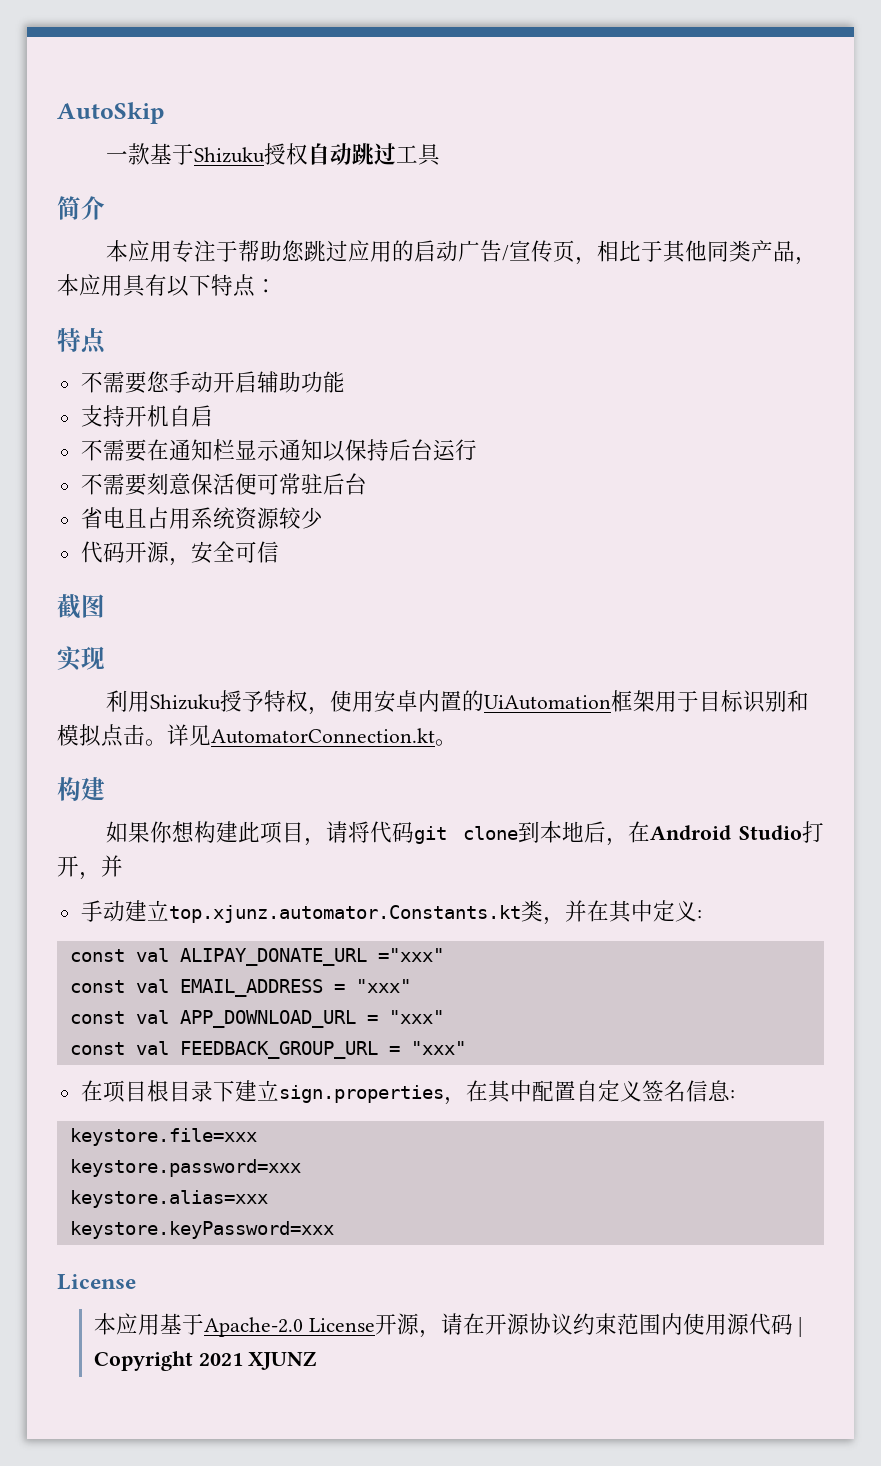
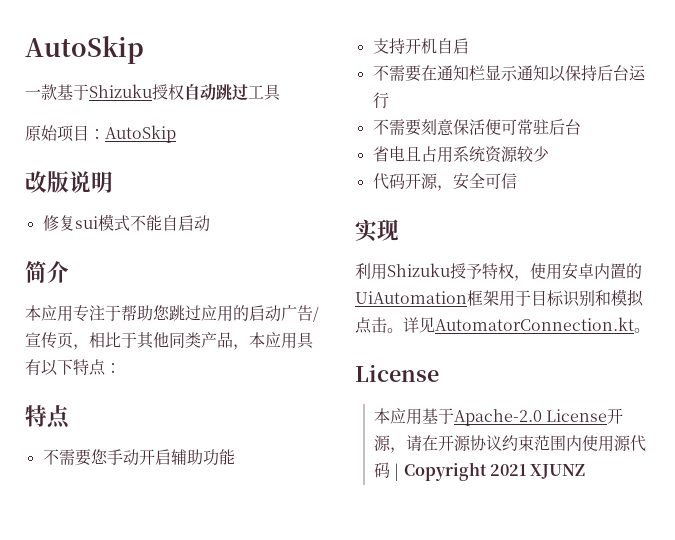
(441, 155) none -> [25,125,176,143] [25,171,113,193] [42,214,210,232] // 原始项目：AutoSkip // 改版说明 // 修复sui模式不能自启动
[57,594,105,619] // 截图 -> (517, 181) none
[57,777,105,801] [105,821,824,846] [57,855,123,880] [80,900,702,925] [69,948,444,966] [69,979,411,997] [69,1010,444,1028] [69,1041,466,1059] [80,1080,735,1105] [69,1128,257,1146] [69,1159,301,1177] [69,1190,268,1208] [69,1221,334,1239] // 构建 // 如果你想构建此项目，请将代码git clone到本地后，在Android Studio打开，并 // 手动建立top.xjunz.automator.Constants.kt类，并在其中定义: // const val ALIPAY_DONATE_URL ="xxx" // const val EMAIL_ADDRESS = "xxx" // const val APP_DOWNLOAD_URL = "xxx" // const val FEEDBACK_GROUP_URL = "xxx" // 在项目根目录下建立sign.properties，在其中配置自定义签名信息: // keystore.file=xxx // keystore.password=xxx // keystore.alias=xxx // keystore.keyPassword=xxx -> (650, 330) none

